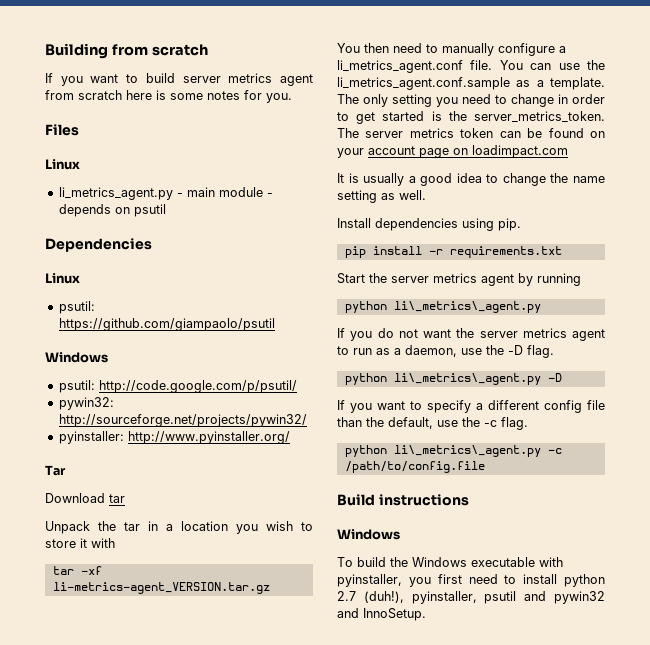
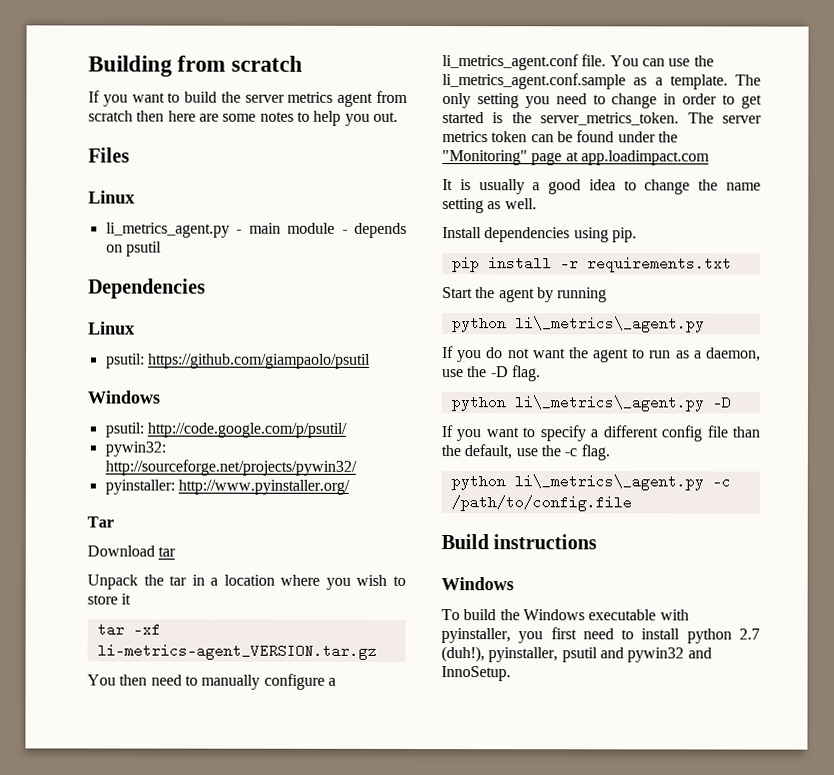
(175, 78) none -> [220,91,241,103] the
[126,90,292,103] here is some notes for you. -> [136,110,398,126] then here are some notes to help you out.
(228, 526) none -> [280,574,321,586] where
[91,538,115,548] with -> (132, 599) none
[590,131,605,138] [337,145,568,158] on your account page on loadimpact.com -> [617,131,678,143] [442,150,710,166] under the "Monitoring" page at app.loadimpact.com
[391,273,477,283] server metrics -> (496, 293) none
[479,328,567,338] server metrics -> (589, 353) none

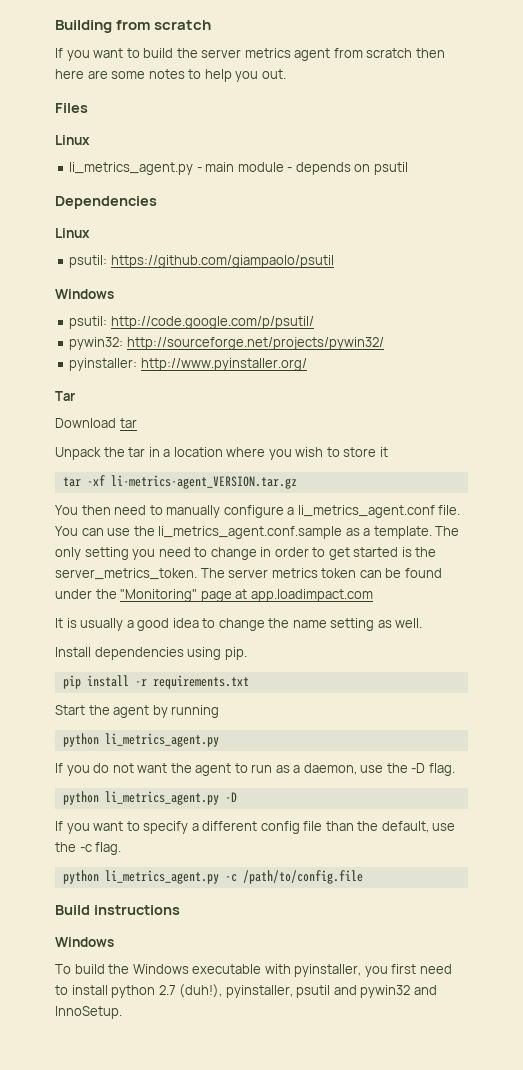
[514,316,705,333] li\_metrics\_agent.py -> [104,733,219,747] li_metrics_agent.py
[513,395,704,412] li\_metrics\_agent.py -> [104,791,219,805] li_metrics_agent.py
[513,474,704,491] li\_metrics\_agent.py -> [104,870,219,884] li_metrics_agent.py

